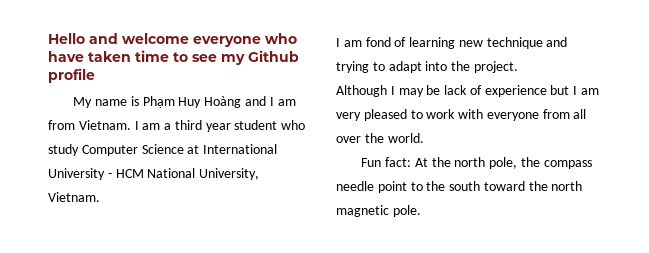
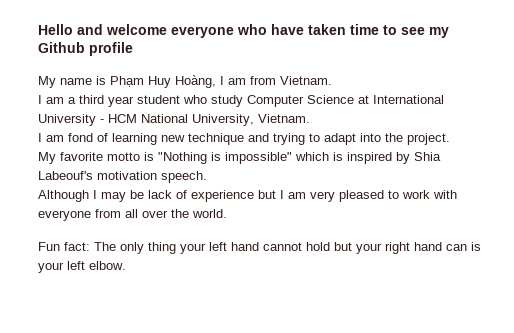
[204,96,266,108] Hoàng and -> [175,75,216,88] Hoàng,
(131, 125) none -> (332, 80) //
(518, 67) none -> [38,152,441,164] [38,171,207,183] // My favorite motto is "Nothing is impossible" which is inspired by Shia Labeouf's motivation speech.
[414,157,592,169] [336,181,583,193] [336,205,421,217] At the north pole, the compass needle point to the south toward the north magnetic pole. -> [94,242,481,254] [38,261,126,273] The only thing your left hand cannot hold but your right hand can is your left elbow.

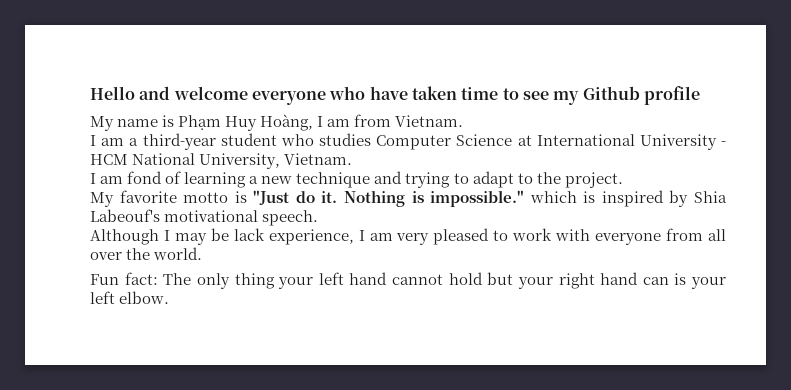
[79,95,134,107] third year -> [142,133,216,150] third-year
[211,95,243,107] study -> [319,133,371,146] studies
(157, 139) none -> [249,176,259,184] a
[360,133,381,142] into -> [517,173,533,184] to
[158,152,292,164] "Nothing is impossible" -> [253,190,525,207] "Just do it. Nothing is impossible."
[97,171,157,180] motivation -> [164,210,259,222] motivational
[176,190,276,202] of experience but -> [268,229,354,245] experience,

